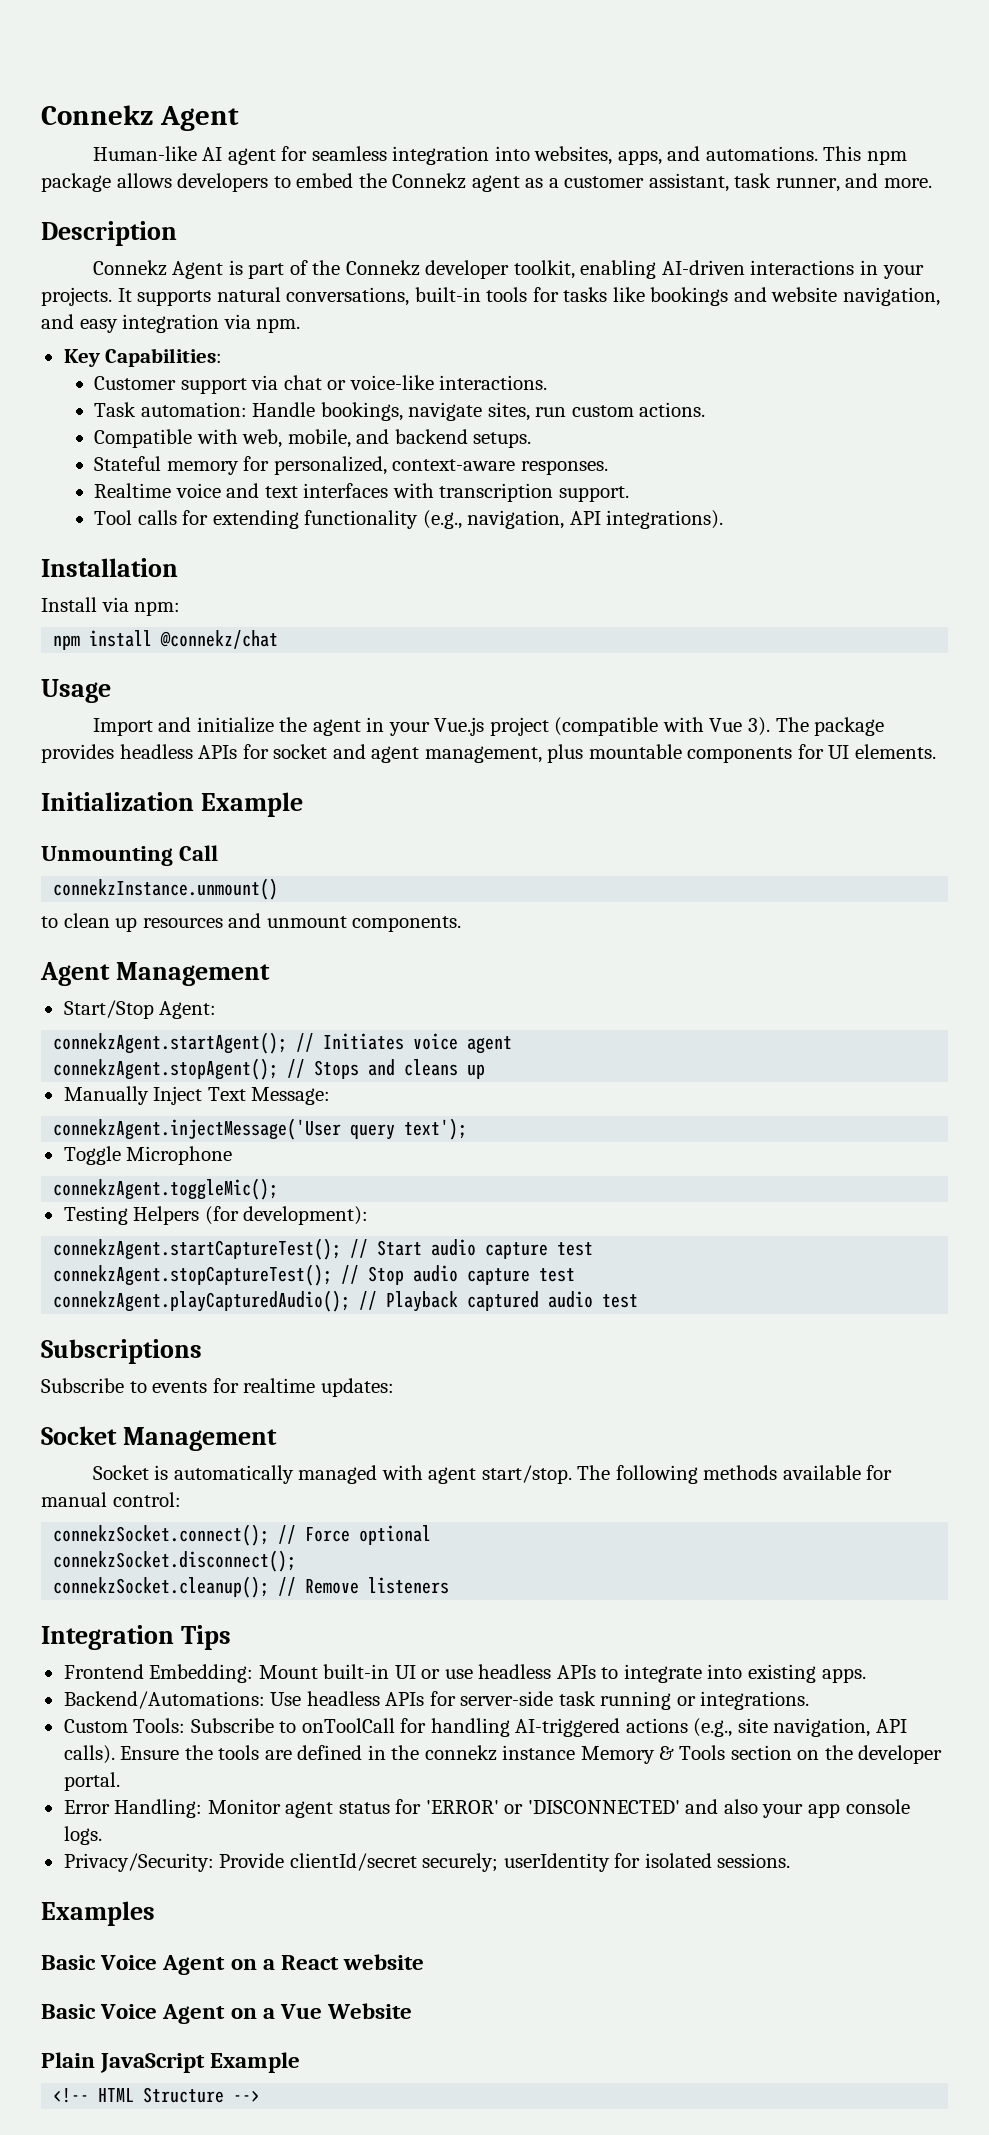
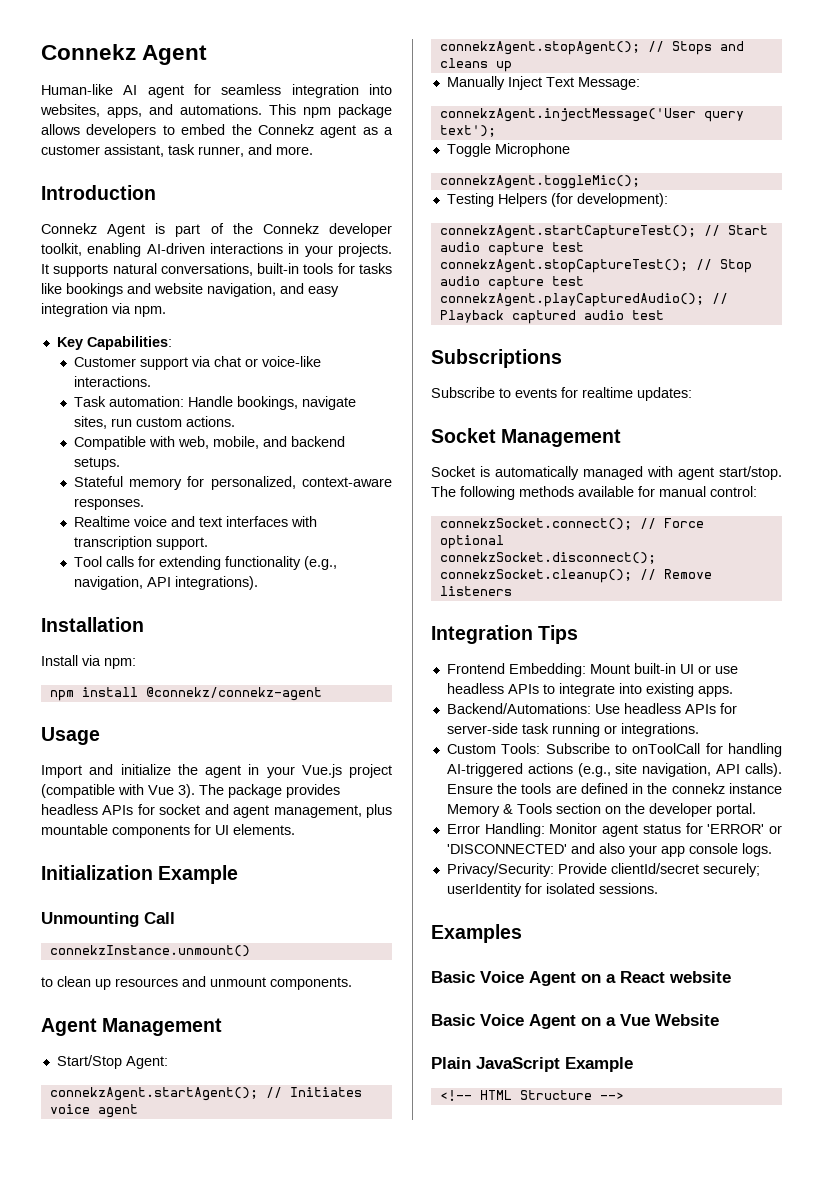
[41,221,177,246] Description -> [41,185,156,200] Introduction
[160,630,279,649] @connekz/chat -> [145,687,322,701] @connekz/connekz-agent

